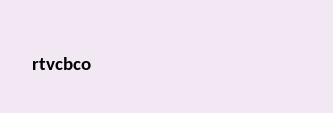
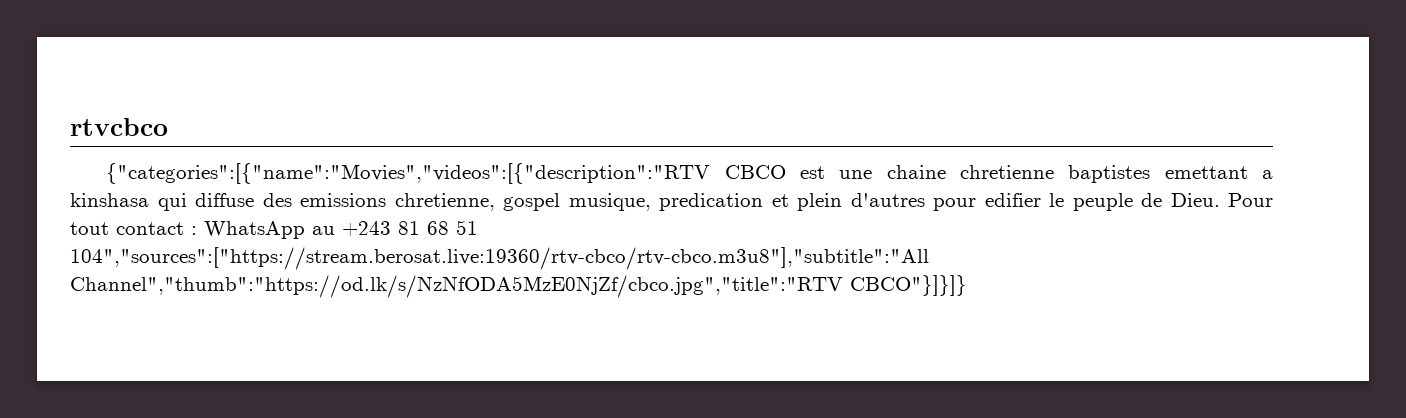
(91, 63) none -> [106,163,1273,184] [70,193,1273,211] [70,220,478,239] [70,247,929,270] [70,275,967,298] // {"categories":[{"name":"Movies","videos":[{"description":"RTV CBCO est une chaine chretienne baptistes emettant a kinshasa qui diffuse des emissions chretienne, gospel musique, predication et plein d'autres pour edifier le peuple de Dieu. Pour tout contact : WhatsApp au +243 81 68 51 104","sources":["https://stream.berosat.live:19360/rtv-cbco/rtv-cbco.m3u8"],"subtitle":"All Channel","thumb":"https://od.lk/s/NzNfODA5MzE0NjZf/cbco.jpg","title":"RTV CBCO"}]}]}

